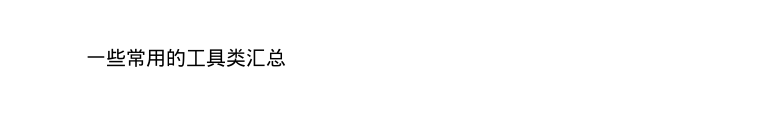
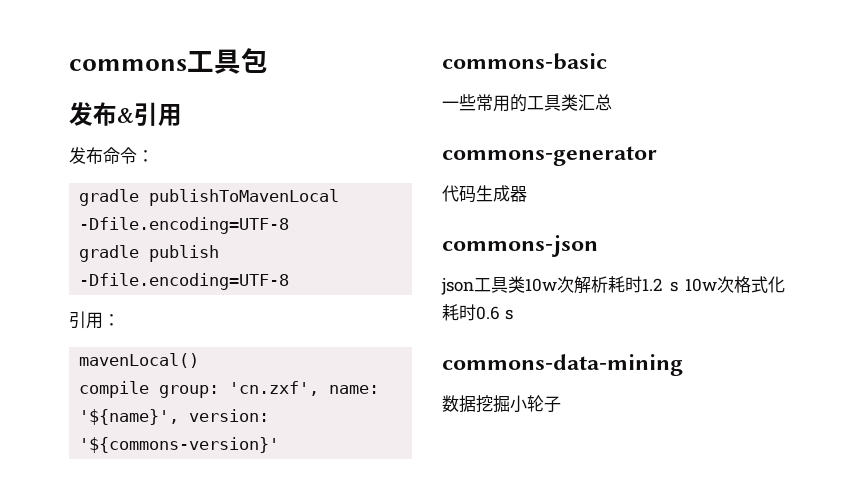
(86, 60) none -> [69,48,268,74] [69,102,182,126] [69,147,154,164] [79,189,340,206] [79,217,290,234] [79,245,220,262] [79,273,290,290] [69,311,120,329] [79,353,200,368] [79,381,380,398] [79,409,270,425] [79,437,280,453] [442,53,607,70] commons工具包 // 发布&引用 // 发布命令： // gradle publishToMavenLocal -Dfile.encoding=UTF-8 // gradle publish -Dfile.encoding=UTF-8 // 引用： // mavenLocal() // compile group: 'cn.zxf', name: '${name}', version: '${commons-version}' // commons-basic //
(286, 57) none -> [442,146,657,166] [442,185,527,203] [442,235,598,257] [441,276,785,295] [442,304,513,321] [442,354,683,376] [442,395,561,413] // commons-generator // 代码生成器 // commons-json // json工具类10w次解析耗时1.2 s 10w次格式化耗时0.6 s // commons-data-mining // 数据挖掘小轮子

